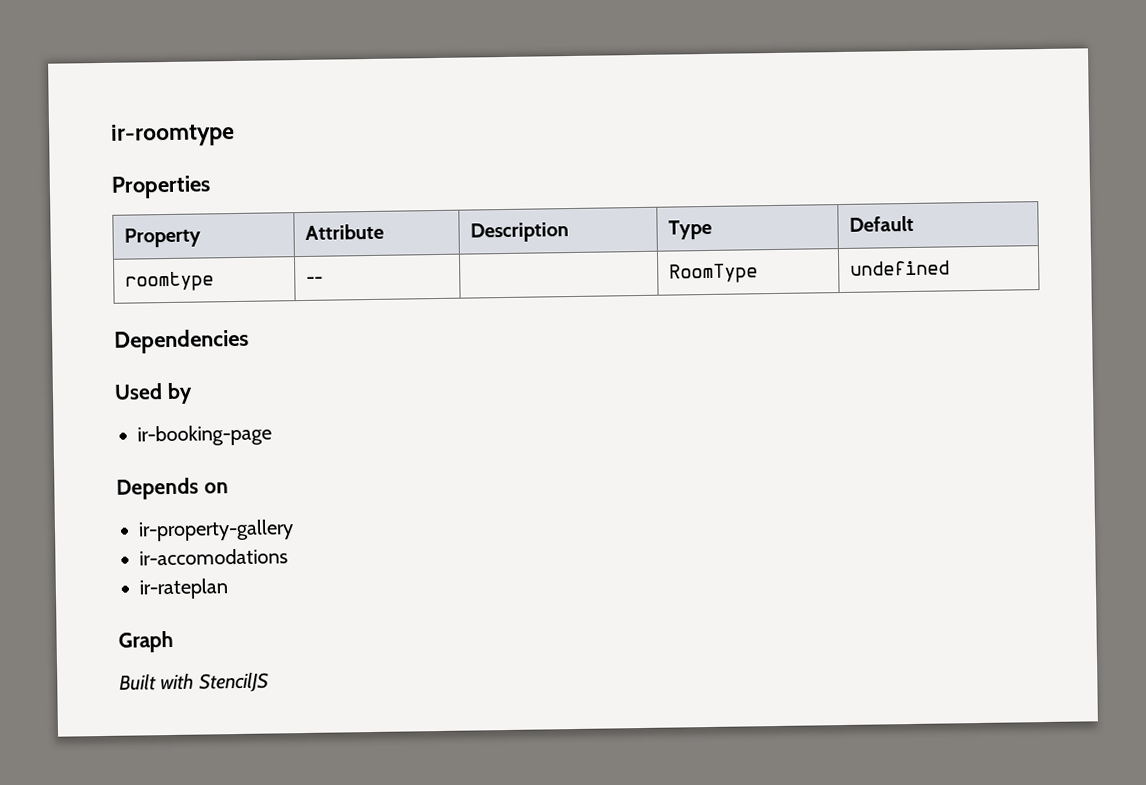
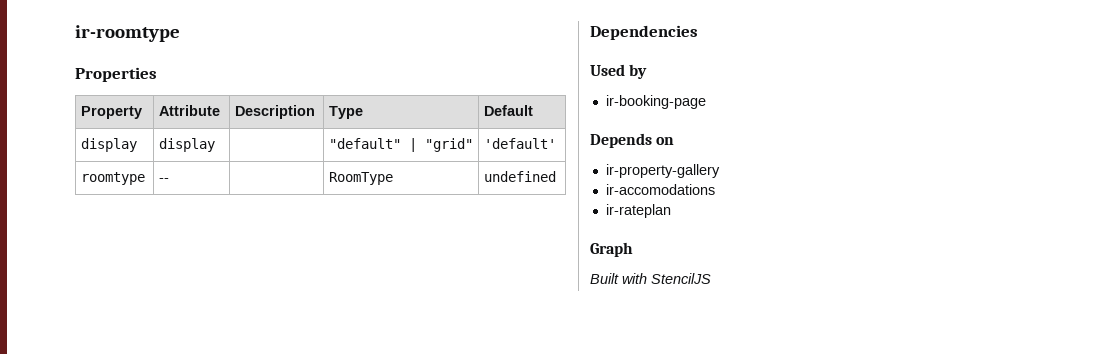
(914, 223) none -> [80,138,137,152] [158,138,215,152] [328,138,473,152] [483,138,556,149] // display | display | | "default" | "grid" | 'default'

